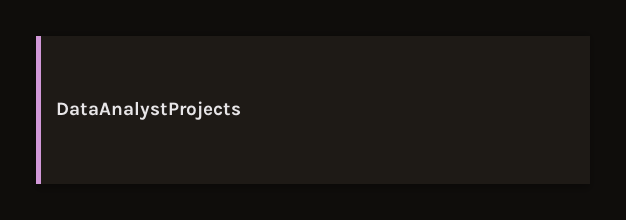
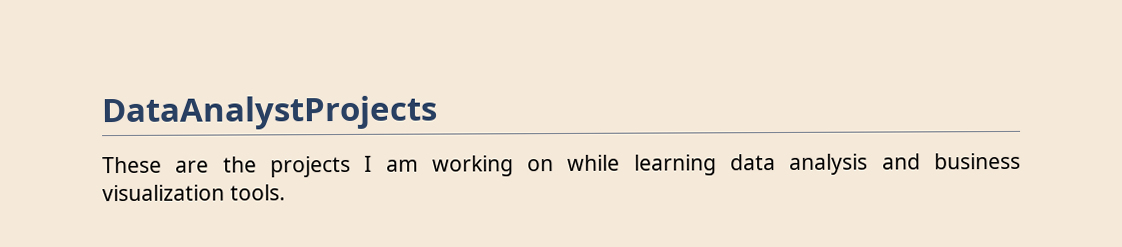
(241, 110) none -> [102,152,1021,178] [102,184,286,202] // These are the projects I am working on while learning data analysis and business visualization tools.

